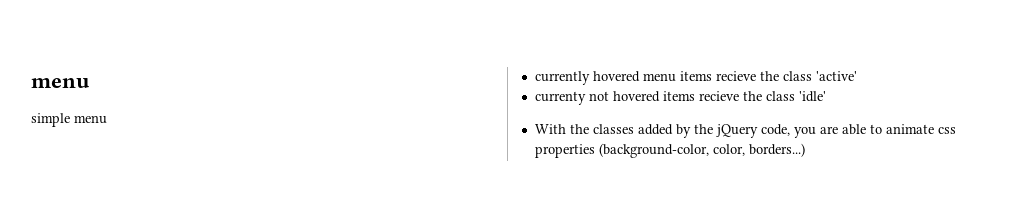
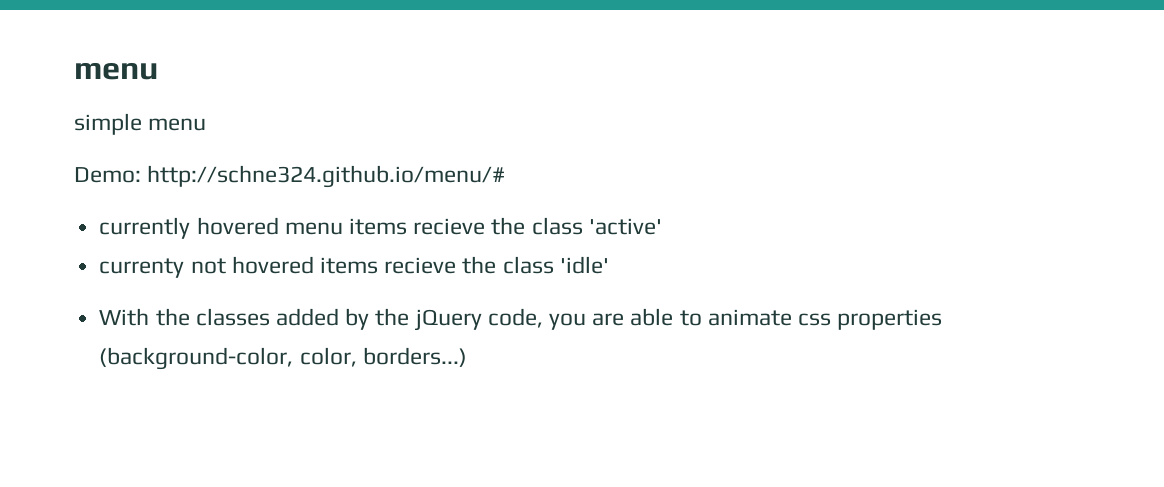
(107, 119) none -> [74,165,506,188] // Demo: http://schne324.github.io/menu/#

